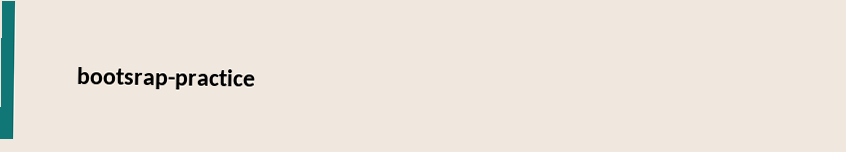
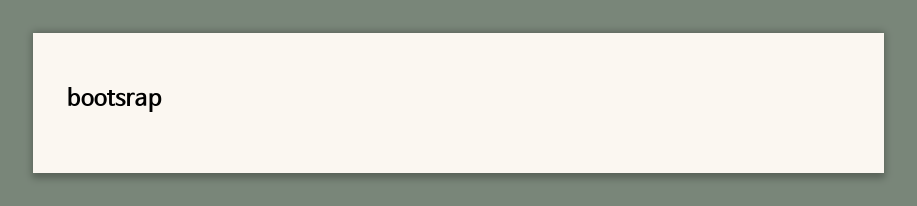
[76,66,256,91] bootsrap-practice -> [67,87,162,112] bootsrap

